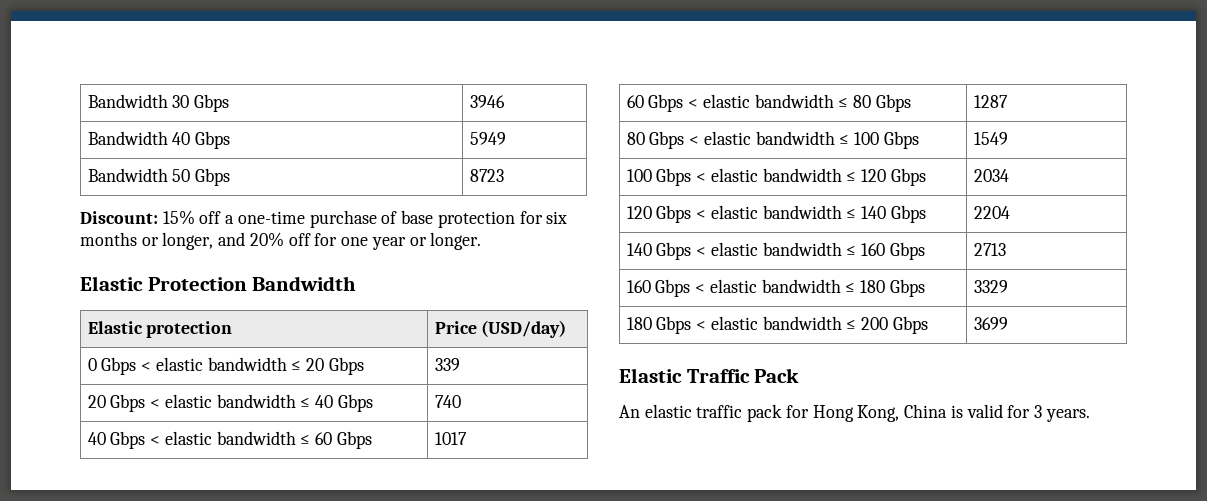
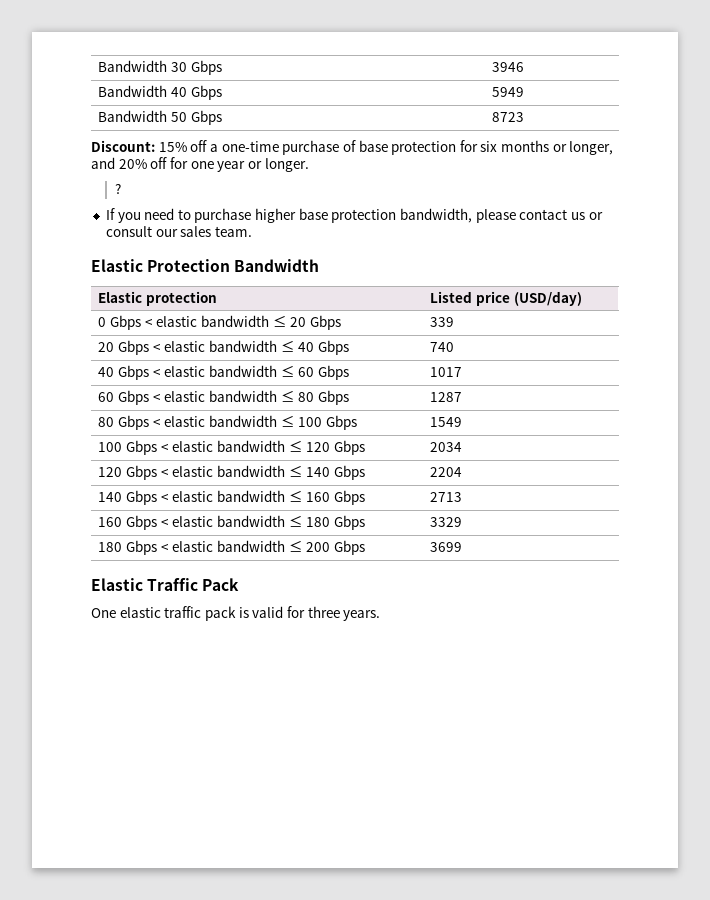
(482, 241) none -> [114,183,121,194] [105,208,603,223] [105,226,252,237] // ? // If you need to purchase higher base protection bandwidth, please contact us or consult our sales team.
[434,321,477,334] Price -> [430,291,510,306] Listed price
[619,405,640,418] An -> [91,608,116,618] One
[785,404,948,422] for Hong Kong, China -> (236, 613) none
[1033,405,1042,418] 3 -> [307,606,340,618] three

